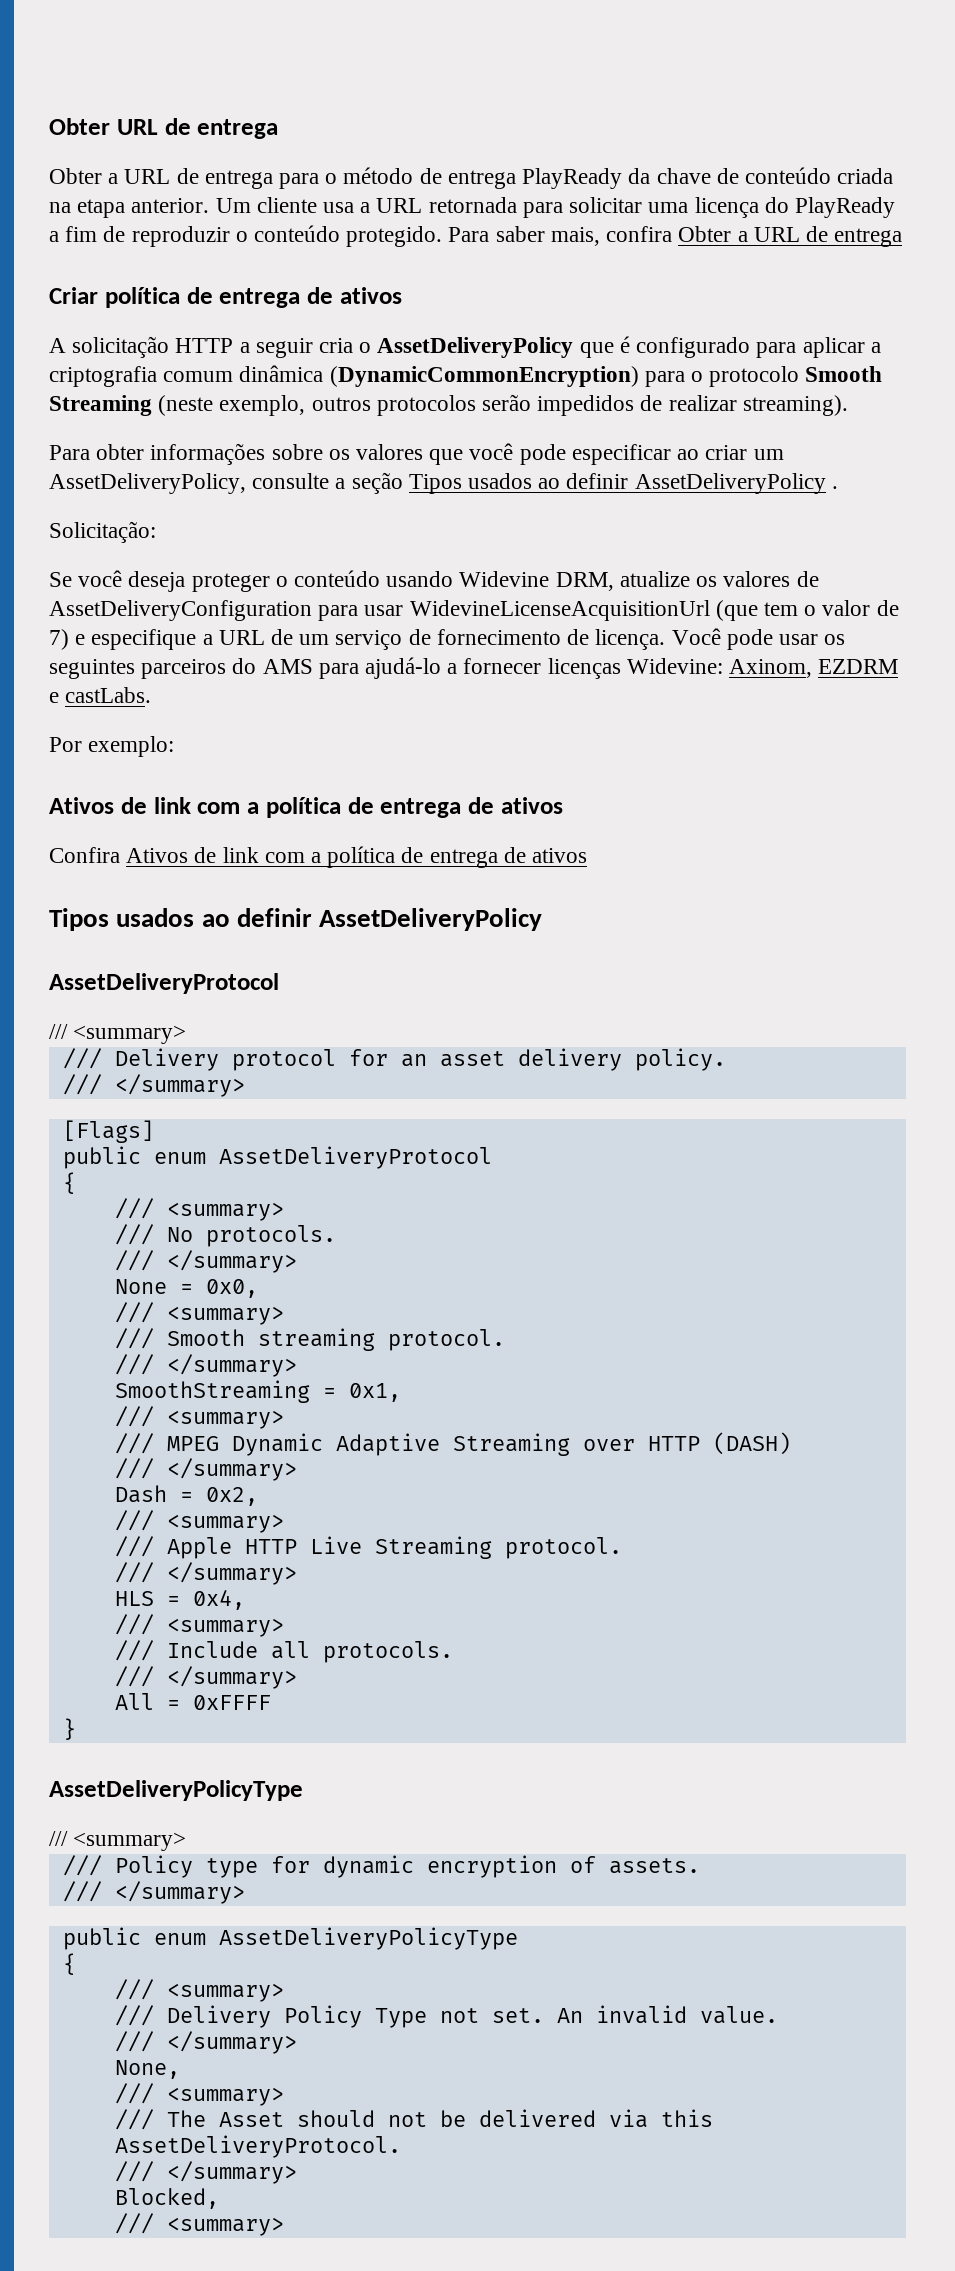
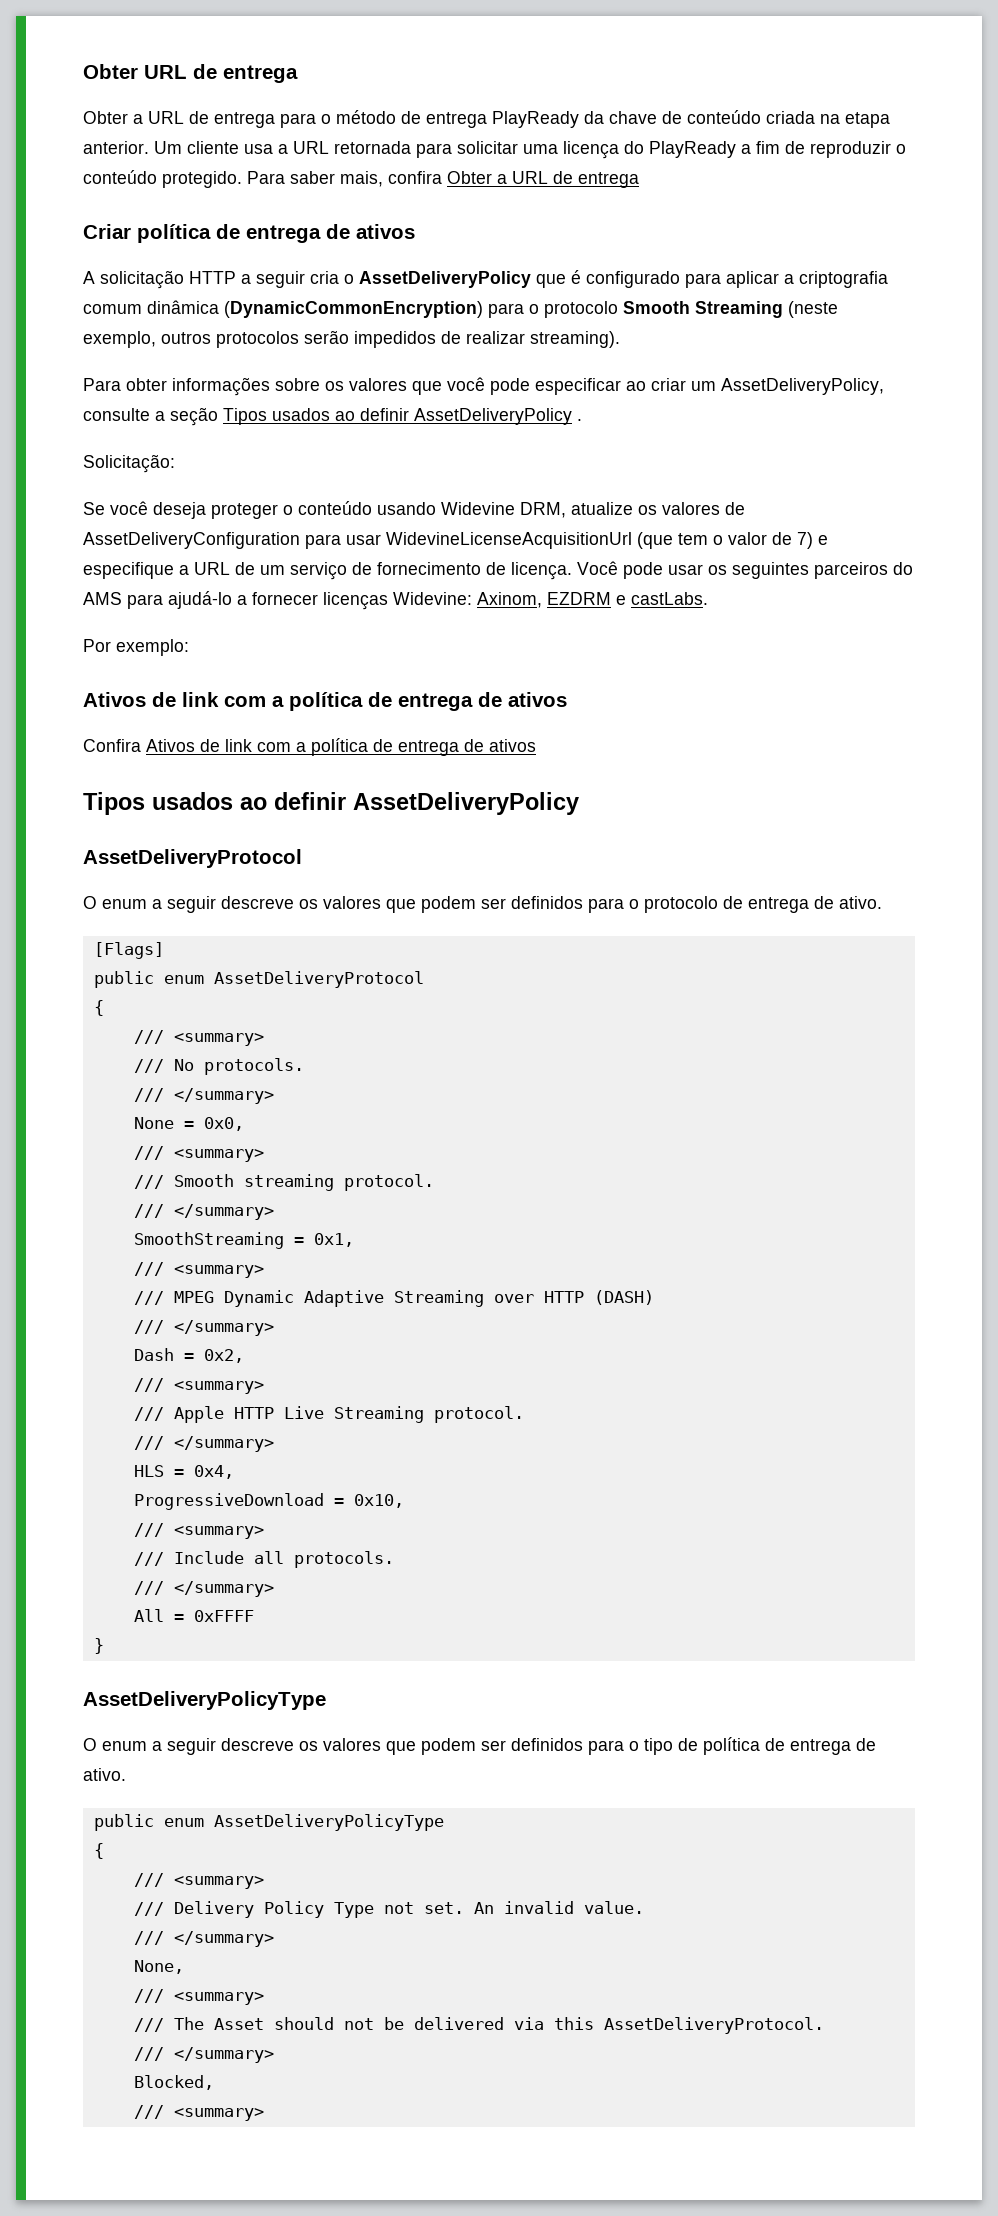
[49,1024,187,1044] [62,1048,726,1071] [62,1074,245,1097] /// <summary> // /// Delivery protocol for an asset delivery policy. // /// </summary> -> [83,896,882,913] O enum a seguir descreve os valores que podem ser definidos para o protocolo de entrega de ativo.
(245, 1600) none -> [133,1493,404,1510] // ProgressiveDownload = 0x10,
[49,1831,187,1851] [62,1855,700,1878] [62,1881,245,1904] /// <summary> // /// Policy type for dynamic encryption of assets. // /// </summary> -> [83,1737,876,1755] [83,1768,126,1781] O enum a seguir descreve os valores que podem ser definidos para o tipo de política de entrega de ativo.

